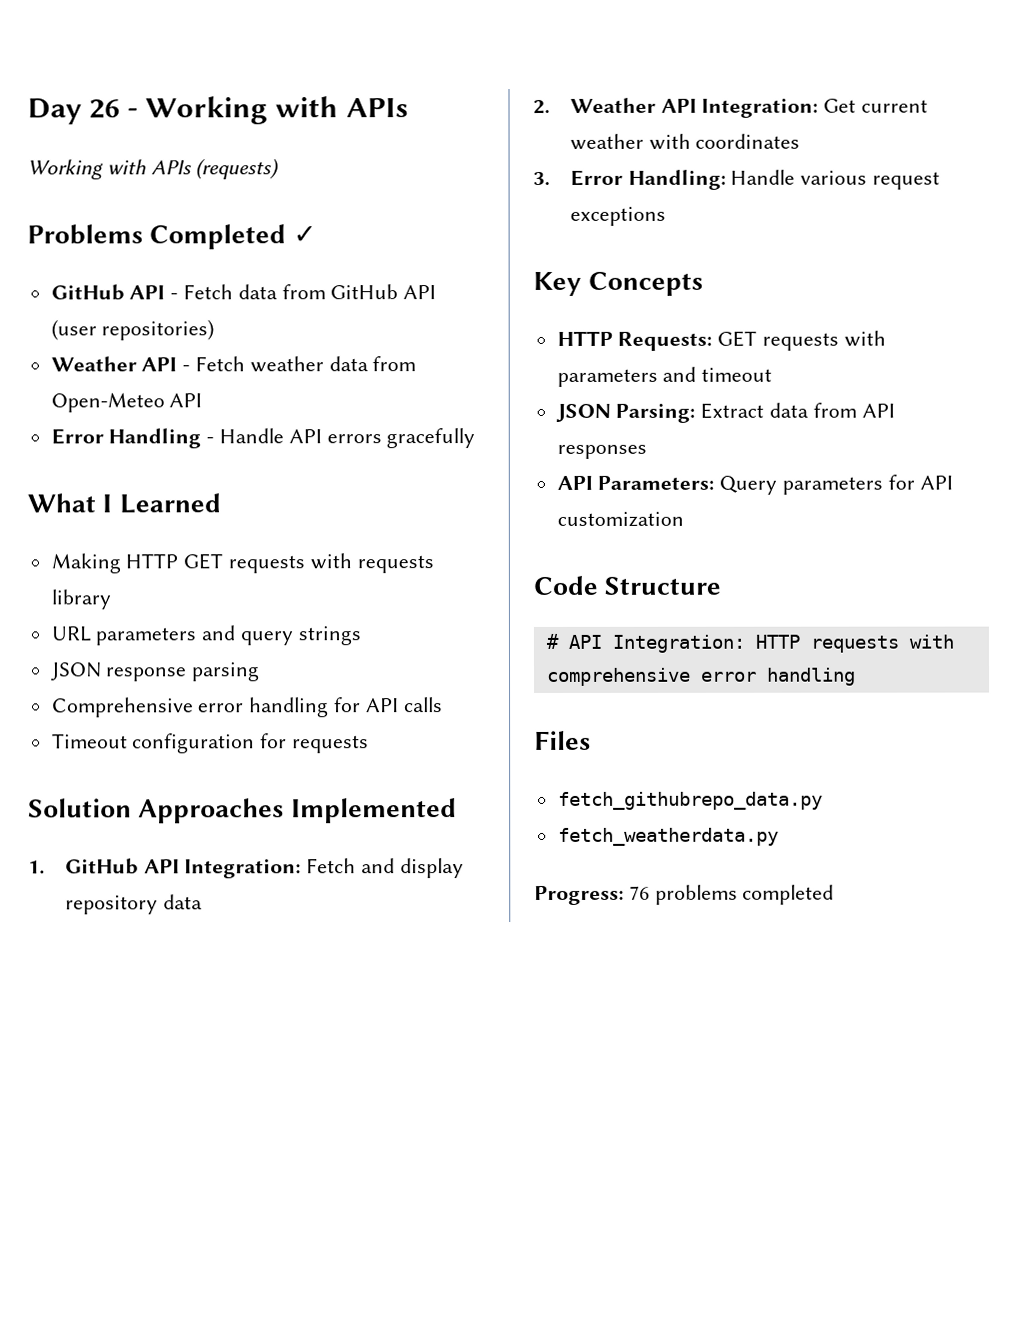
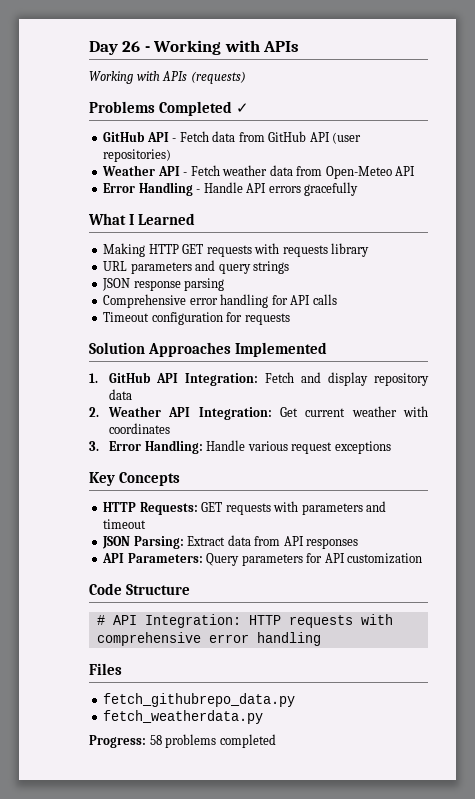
[628,885,650,900] 76 -> [149,735,162,745] 58

